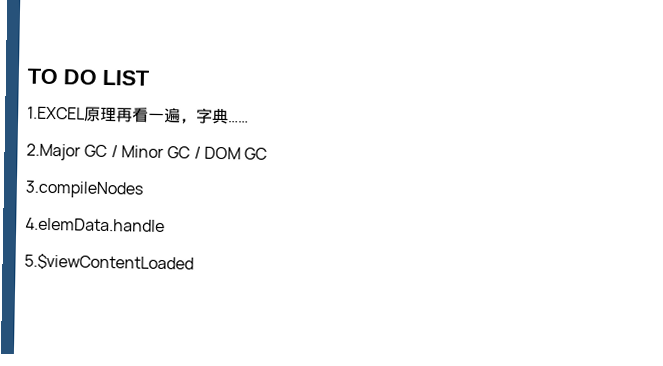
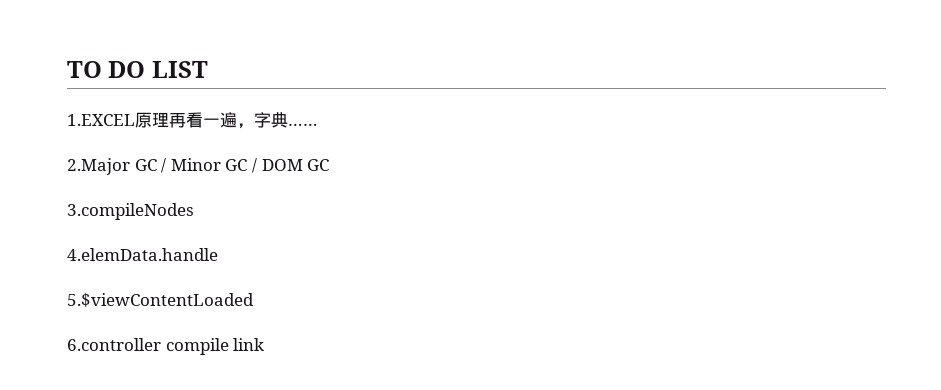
(194, 262) none -> [67,338,265,355] // 6.controller compile link

